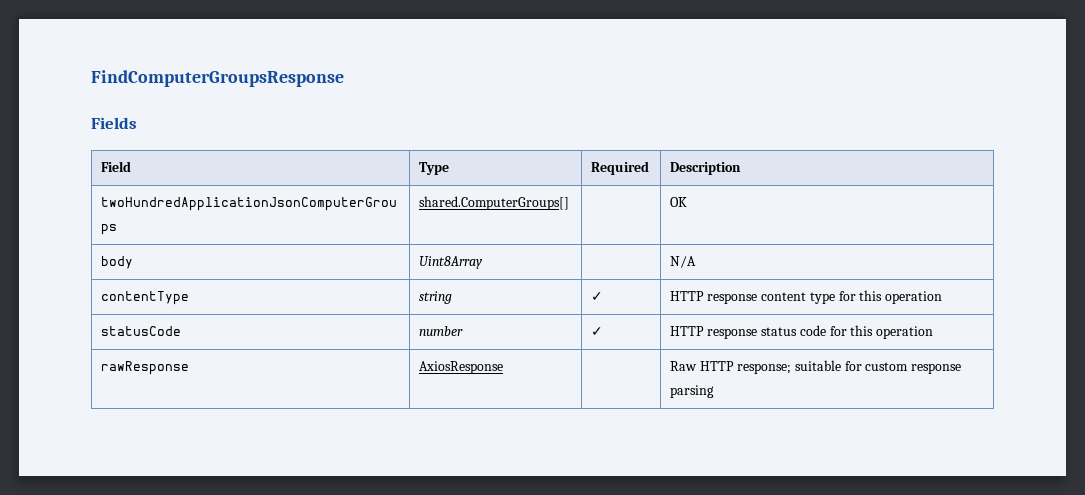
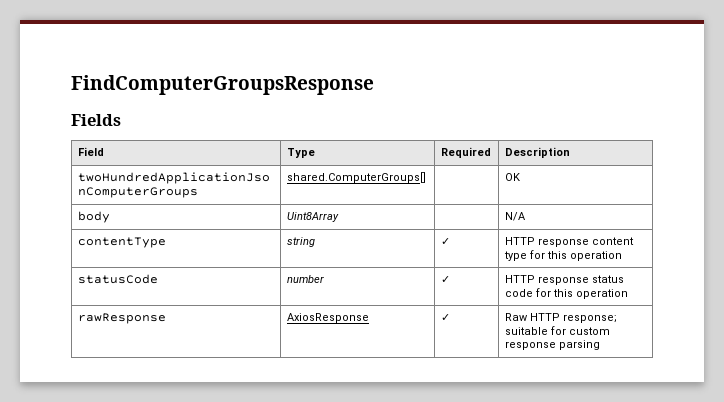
(504, 367) none -> [440,314,450,321] ✓

